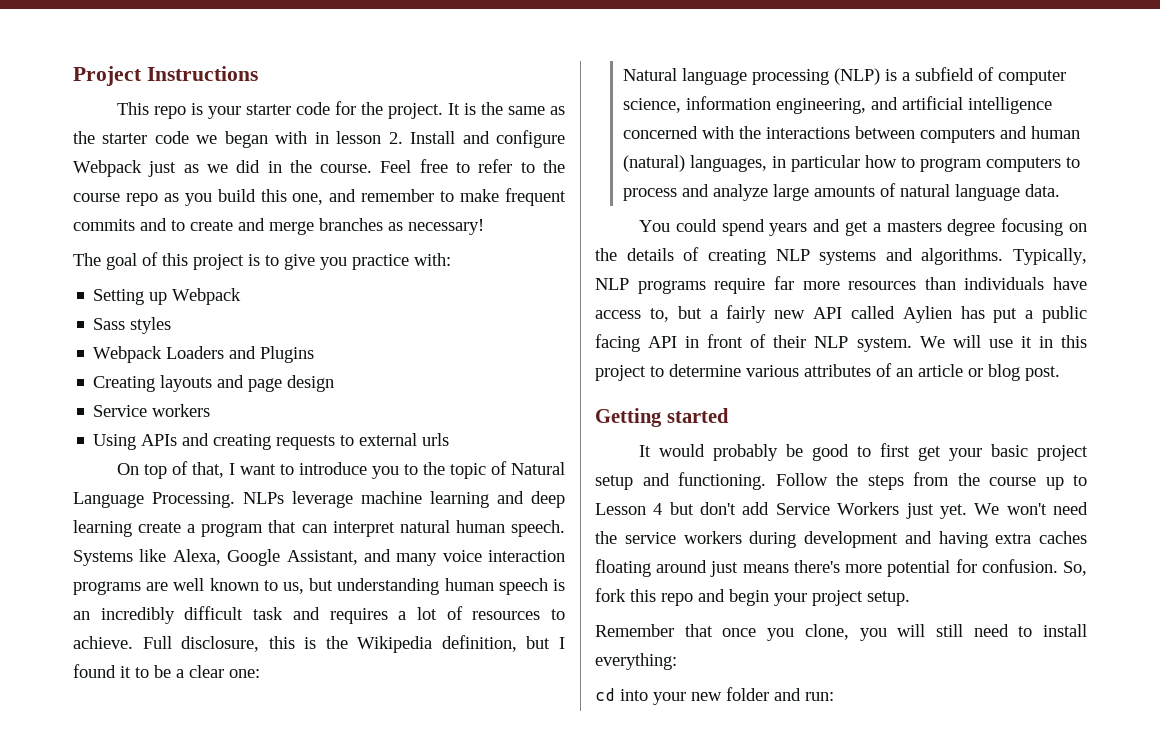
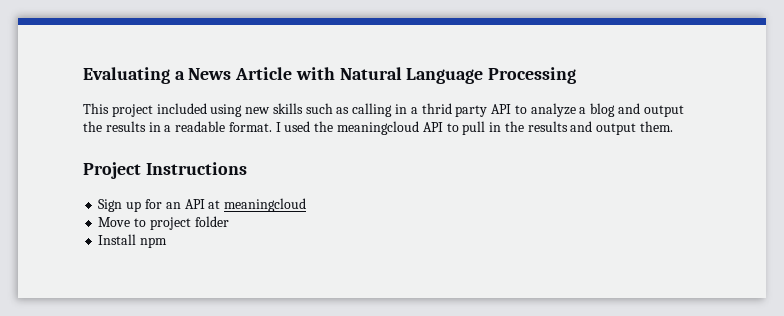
[73,66,258,86] [116,101,565,119] [73,130,565,148] [73,159,566,177] [73,188,567,206] [73,218,484,235] [73,252,451,270] [93,288,242,305] [93,317,172,334] [93,346,315,363] [93,375,335,392] [93,404,211,417] [93,433,450,450] [116,461,565,479] [73,491,565,508] [73,520,565,537] [73,549,565,566] [73,578,565,595] [73,606,565,624] [73,635,565,653] [73,664,260,678] [623,67,1067,85] [623,96,1053,114] [623,126,1081,143] [623,155,1081,172] [623,183,1061,201] [638,218,1087,236] [595,247,1087,265] [595,276,1087,294] [595,305,1087,323] [595,334,1087,352] [595,363,1060,381] [595,408,729,427] [638,443,1088,461] [595,472,1087,490] [595,502,1088,519] [595,531,1087,548] [595,559,1087,577] [595,588,910,606] [595,624,1087,641] [595,653,677,670] [595,687,834,705] Project Instructions // This repo is your starter code for the project. It is the same as the starter code we began with in lesson 2. Install and configure Webpack just as we did in the course. Feel free to refer to the course repo as you build this one, and remember to make frequent commits and to create and merge branches as necessary! // The goal of this project is to give you practice with: // Setting up Webpack // Sass styles // Webpack Loaders and Plugins // Creating layouts and page design // Service workers // Using APIs and creating requests to external urls // On top of that, I want to introduce you to the topic of Natural Language Processing. NLPs leverage machine learning and deep learning create a program that can interpret natural human speech. Systems like Alexa, Google Assistant, and many voice interaction programs are well known to us, but understanding human speech is an incredibly difficult task and requires a lot of resources to achieve. Full disclosure, this is the Wikipedia definition, but I found it to be a clear one: // Natural language processing (NLP) is a subfield of computer science, information engineering, and artificial intelligence concerned with the interactions between computers and human (natural) languages, in particular how to program computers to process and analyze large amounts of natural language data. // You could spend years and get a masters degree focusing on the details of creating NLP systems and algorithms. Typically, NLP programs require far more resources than individuals have access to, but a fairly new API called Aylien has put a public facing API in front of their NLP system. We will use it in this project to determine various attributes of an article or blog post. // Getting started // It would probably be good to first get your basic project setup and functioning. Follow the steps from the course up to Lesson 4 but don't add Service Workers just yet. We won't need the service workers during development and having extra caches floating around just means there's more potential for confusion. So, fork this repo and begin your project setup. // Remember that once you clone, you will still need to install everything: // cd into your new folder and run: -> [83,67,577,84] [83,103,684,117] [83,121,674,135] [83,162,247,179] [98,198,307,212] [98,216,229,230] [98,234,168,248] Evaluating a News Article with Natural Language Processing // This project included using new skills such as calling in a thrid party API to analyze a blog and output the results in a readable format. I used the meaningcloud API to pull in the results and output them. // Project Instructions // Sign up for an API at meaningcloud // Move to project folder // Install npm

